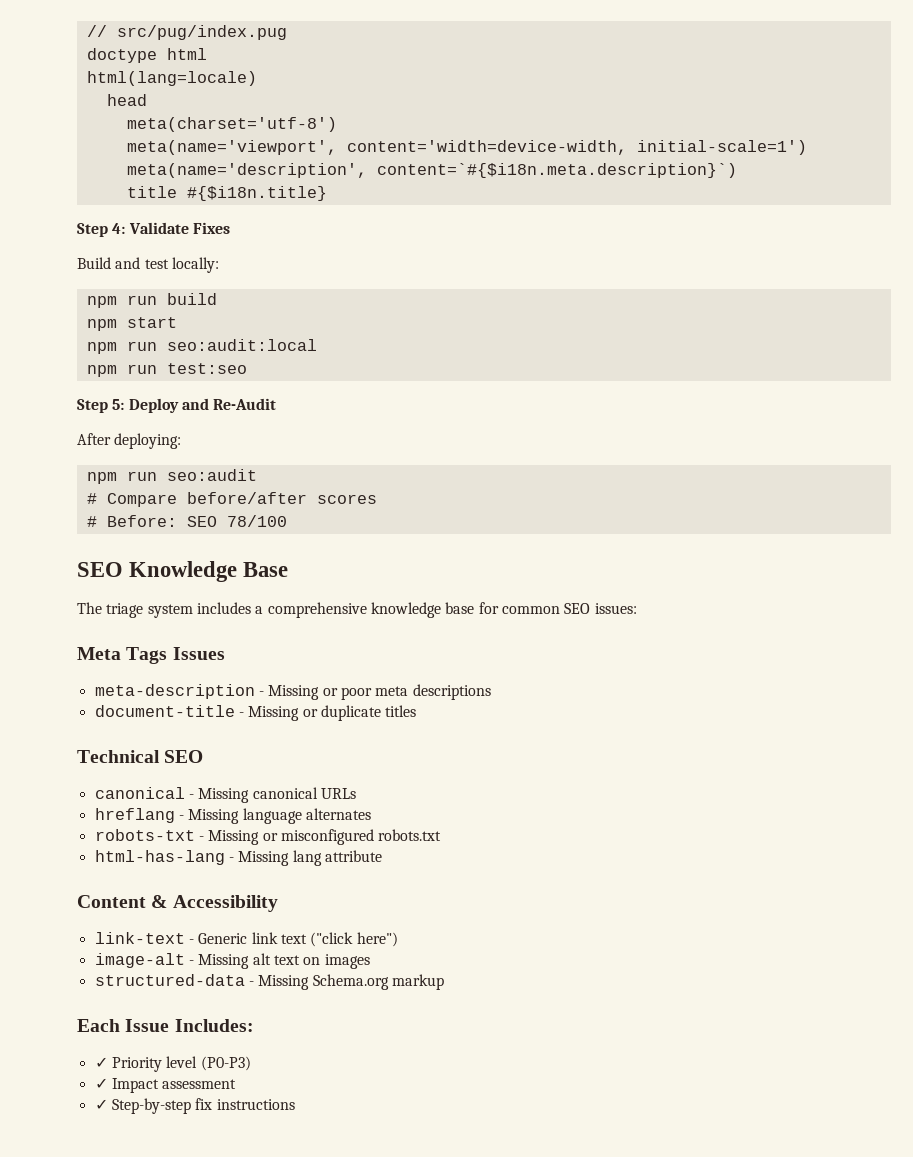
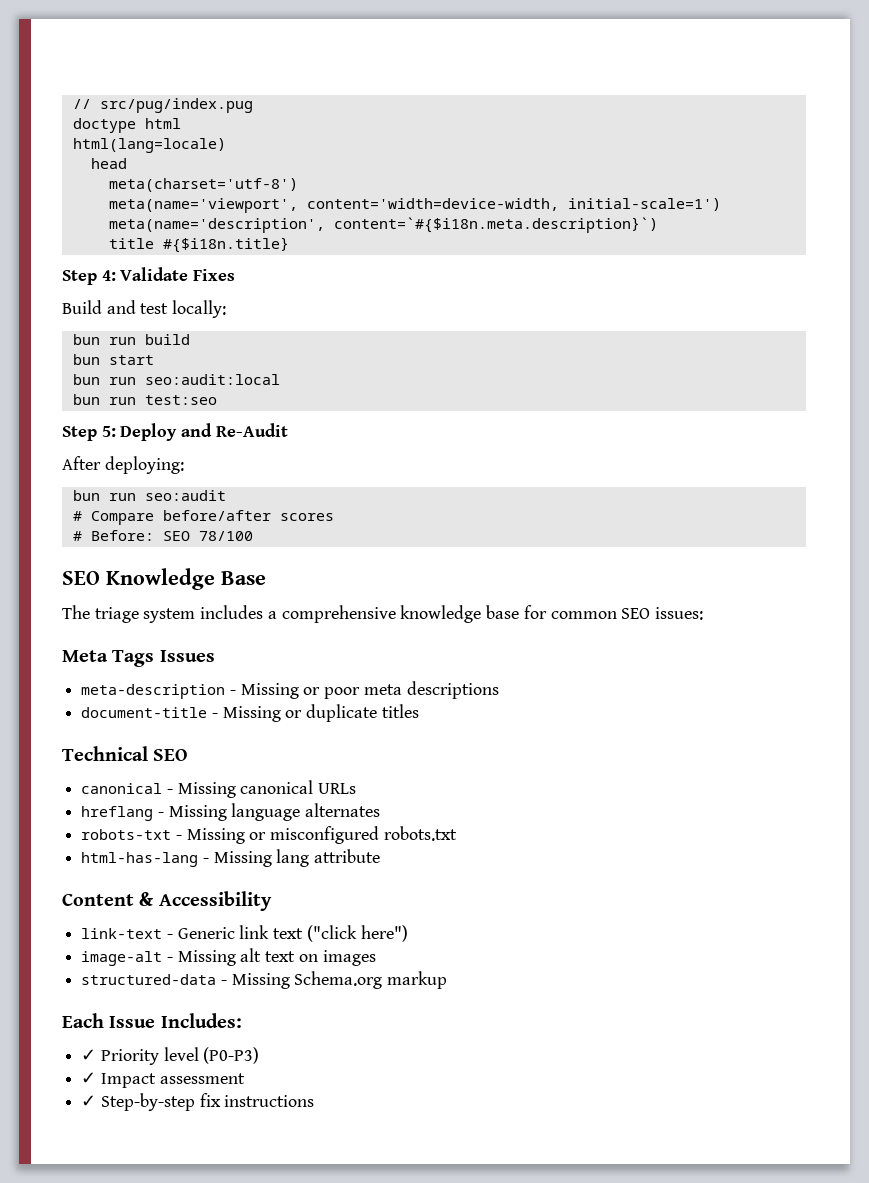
[86,296,117,308] npm -> [72,334,100,345] bun
[86,319,117,331] npm -> [72,354,100,365] bun
[86,342,117,354] npm -> [72,374,100,385] bun
[86,365,117,377] npm -> [72,394,100,405] bun
[86,472,117,484] npm -> [72,490,100,501] bun

